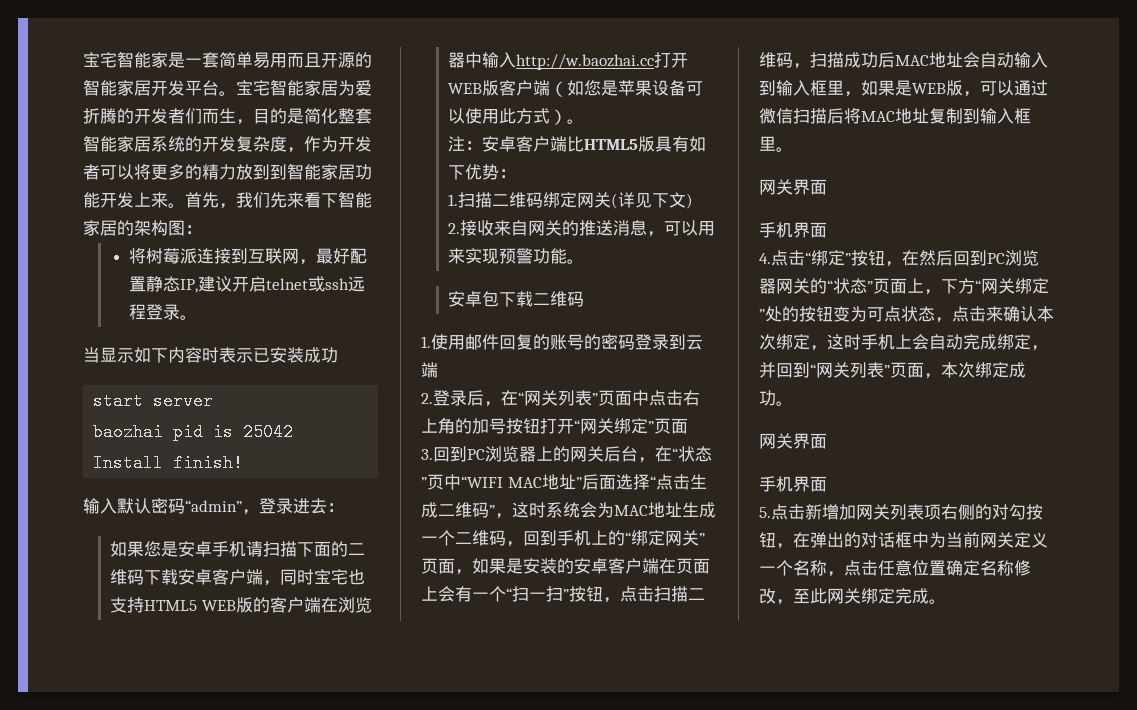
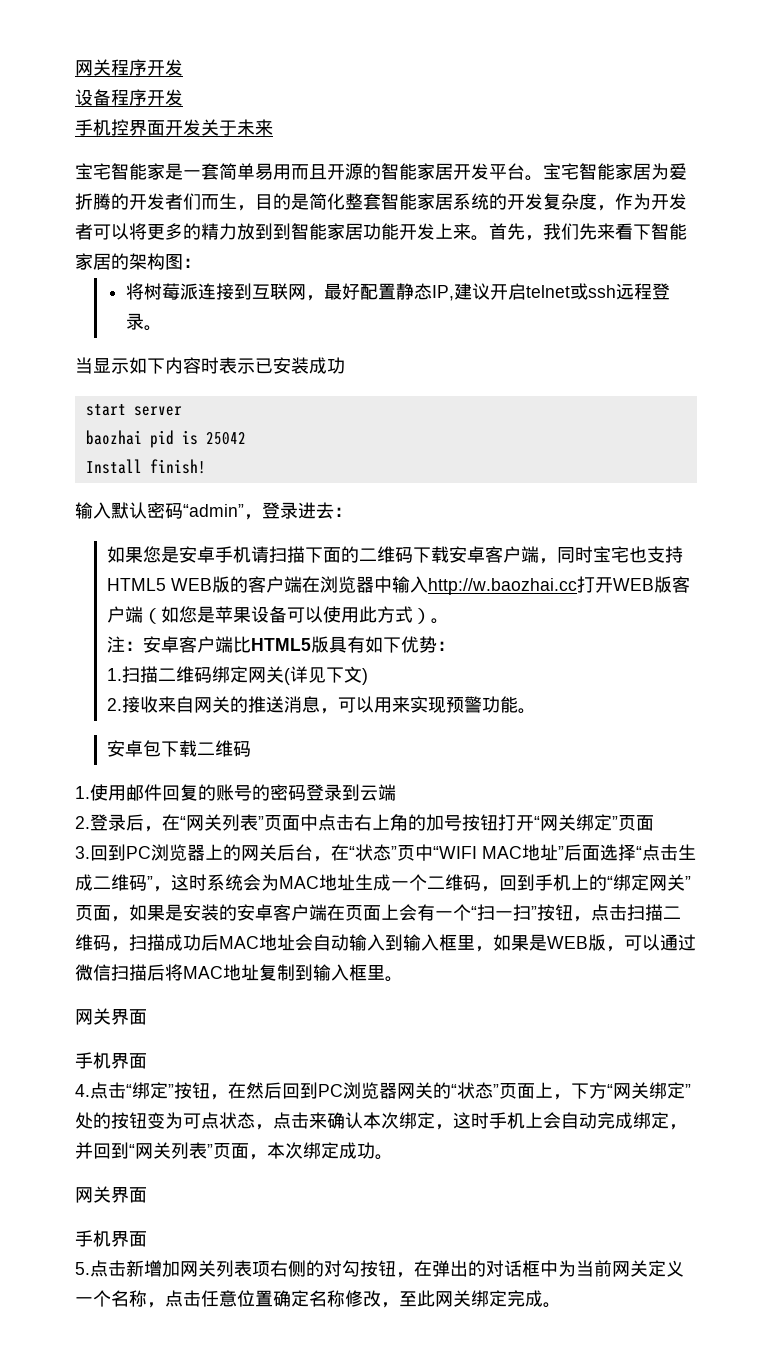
(83, 59) none -> [75,59,183,76] [75,89,183,106] [75,119,273,136] 网关程序开发 // 设备程序开发 // 手机控界面开发关于未来 //

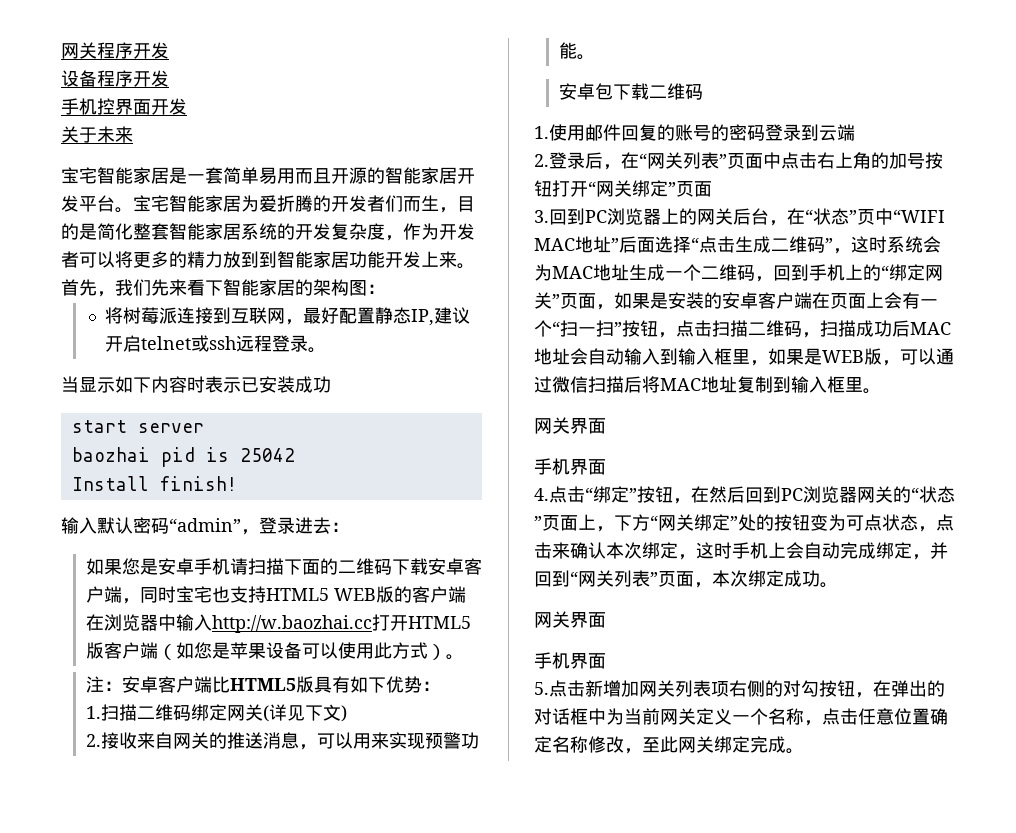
(201, 127) none -> (187, 106) //
(165, 171) none -> [151,167,169,184] 居
[612,578,654,591] WEB -> [407,616,471,629] HTML5

